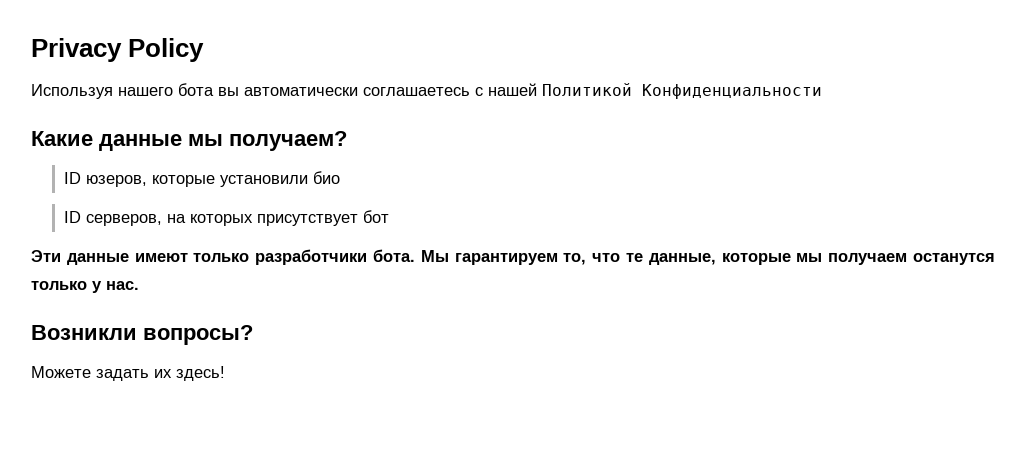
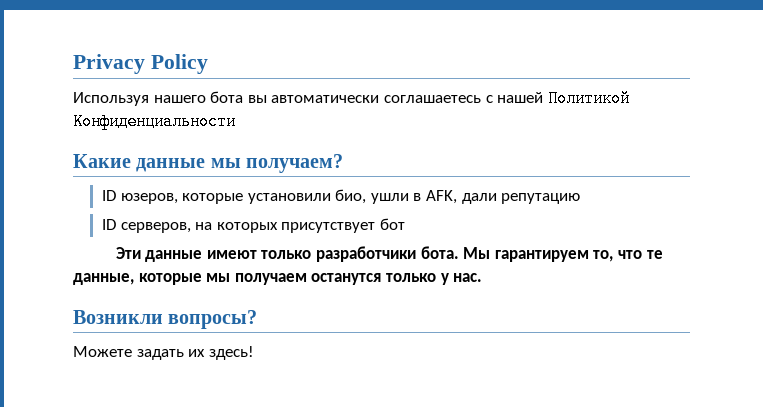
[312,171,340,184] био -> [335,189,581,204] био, ушли в AFK, дали репутацию

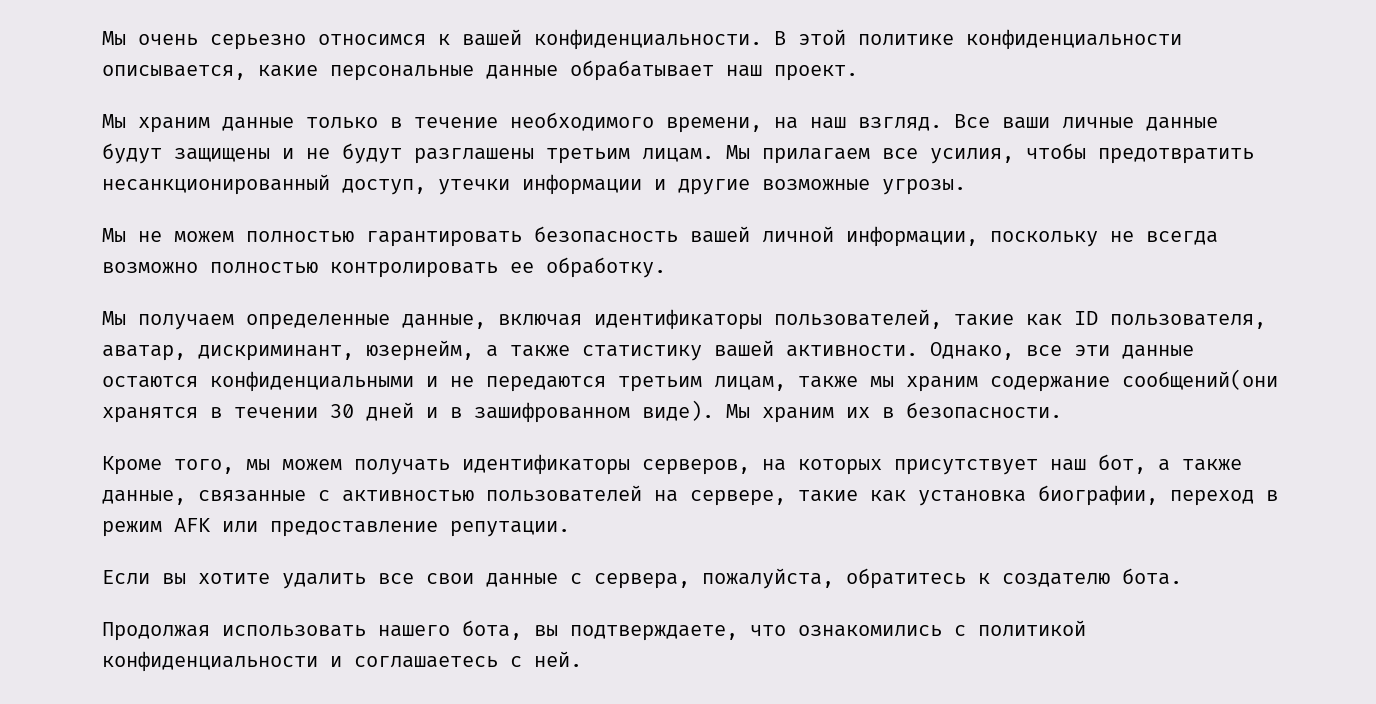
[73,54,208,74] [73,91,629,107] [73,114,235,130] [73,154,344,173] [101,189,581,204] [101,218,405,233] [115,246,663,262] [73,273,483,285] [73,310,258,329] [73,346,254,360] Privacy Policy // Используя нашего бота вы автоматически соглашаетесь с нашей Политикой Конфиденциальности // Какие данные мы получаем? // ID юзеров, которые установили био, ушли в AFK, дали репутацию // ID серверов, на которых присутствует бот // Эти данные имеют только разработчики бота. Мы гарантируем то, что те данные, которые мы получаем останутся только у нас. // Возникли вопросы? // Можете задать их здесь! -> [102,29,1182,50] [102,60,858,81] [102,112,1218,133] [102,143,1254,164] [102,174,966,195] [102,226,1218,247] [102,257,666,278] [102,309,1266,330] [102,340,1194,361] [102,369,1278,392] [102,400,1062,423] [102,454,1242,475] [102,485,1278,506] [102,518,570,537] [102,568,1182,589] [102,620,1086,641] [102,651,582,672] Мы очень серьезно относимся к вашей конфиденциальности. В этой политике конфиденциальности описывается, какие персональные данные обрабатывает наш проект. // Мы храним данные только в течение необходимого времени, на наш взгляд. Все ваши личные данные будут защищены и не будут разглашены третьим лицам. Мы прилагаем все усилия, чтобы предотвратить несанкционированный доступ, утечки информации и другие возможные угрозы. // Мы не можем полностью гарантировать безопасность вашей личной информации, поскольку не всегда возможно полностью контролировать ее обработку. // Мы получаем определенные данные, включая идентификаторы пользователей, такие как ID пользователя, аватар, дискриминант, юзернейм, а также статистику вашей активности. Однако, все эти данные остаются конфиденциальными и не передаются третьим лицам, также мы храним содержание сообщений(они хранятся в течении 30 дней и в зашифрованном виде). Мы храним их в безопасности. // Кроме того, мы можем получать идентификаторы серверов, на которых присутствует наш бот, а также данные, связанные с активностью пользователей на сервере, такие как установка биографии, переход в режим AFK или предоставление репутации. // Если вы хотите удалить все свои данные с сервера, пожалуйста, обратитесь к создателю бота. // Продолжая использовать нашего бота, вы подтверждаете, что ознакомились с политикой конфиденциальности и соглашаетесь с ней.

